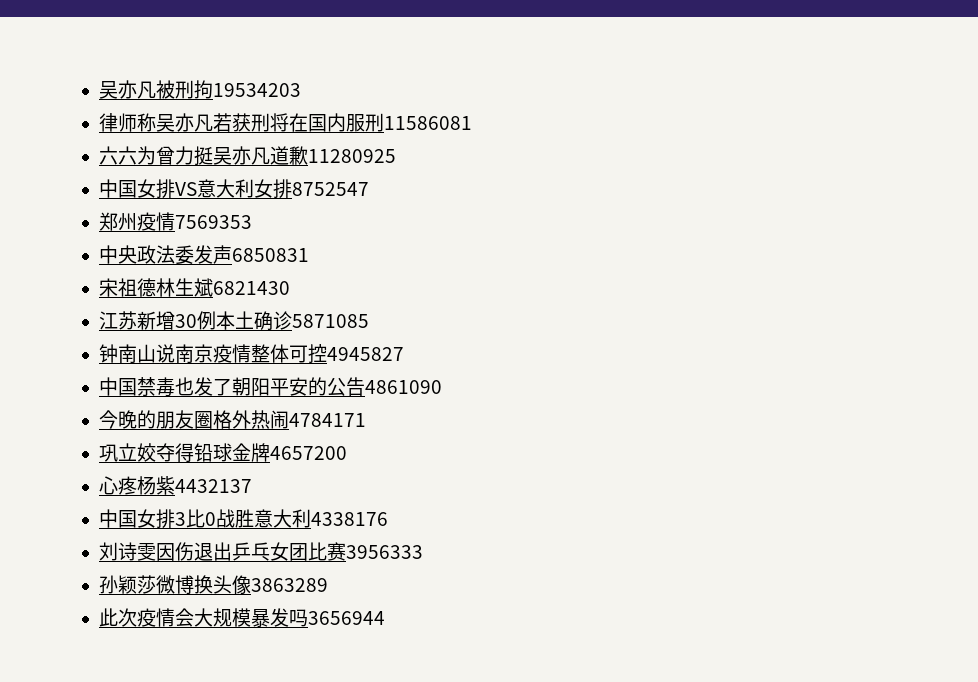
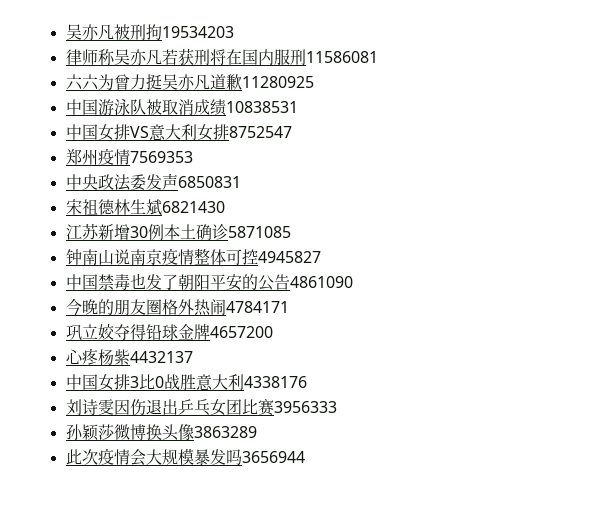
(396, 156) none -> [65,99,298,116] // 中国游泳队被取消成绩10838531

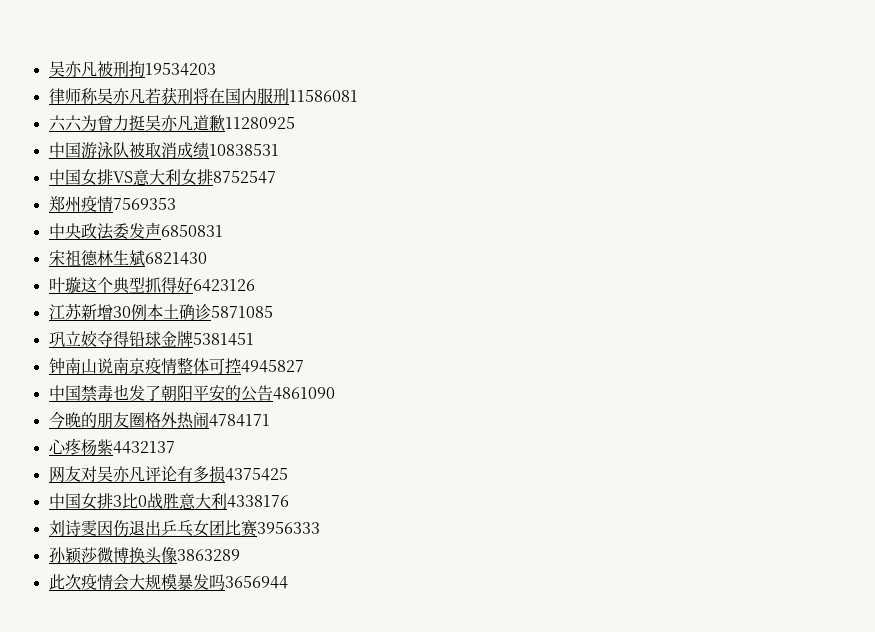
(225, 207) none -> [48,277,255,294] // 叶璇这个典型抓得好6423126
(291, 232) none -> [48,331,254,348] // 巩立姣夺得铅球金牌5381451
[65,324,273,341] [65,348,193,366] 巩立姣夺得铅球金牌4657200 // 心疼杨紫4432137 -> [48,438,175,456] [48,466,288,483] 心疼杨紫4432137 // 网友对吴亦凡评论有多损4375425

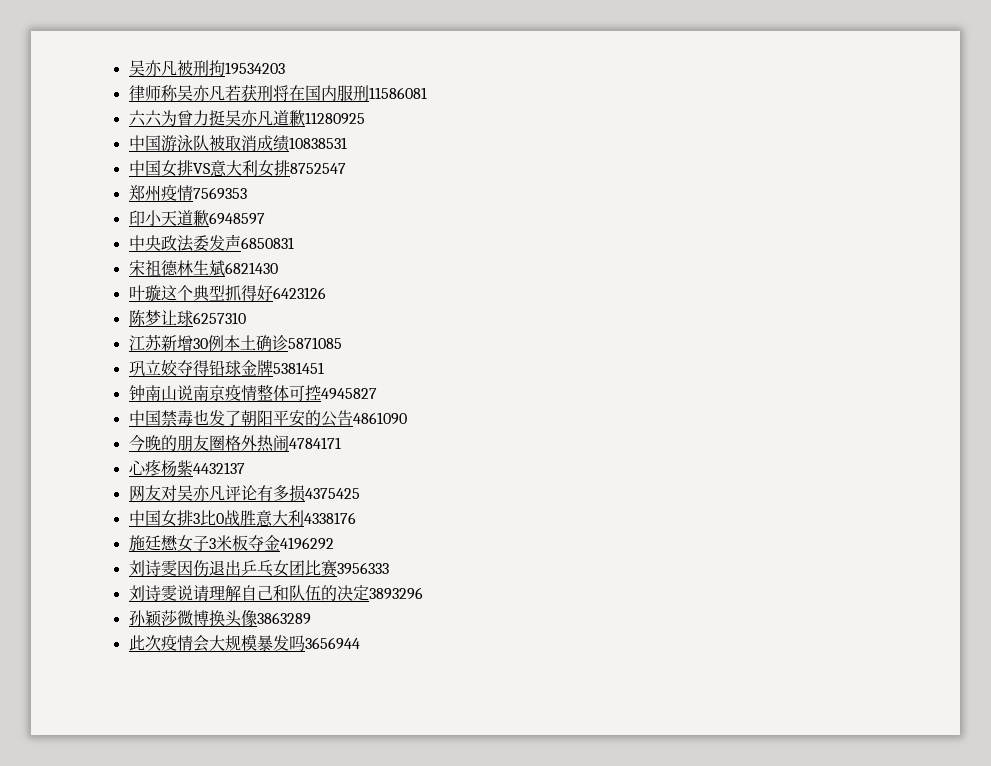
(176, 204) none -> [128,210,265,226] // 印小天道歉6948597
(255, 285) none -> [128,309,246,326] // 陈梦让球6257310
(289, 501) none -> [128,535,334,552] // 施廷懋女子3米板夺金4196292
(320, 528) none -> [128,585,423,602] // 刘诗雯说请理解自己和队伍的决定3893296

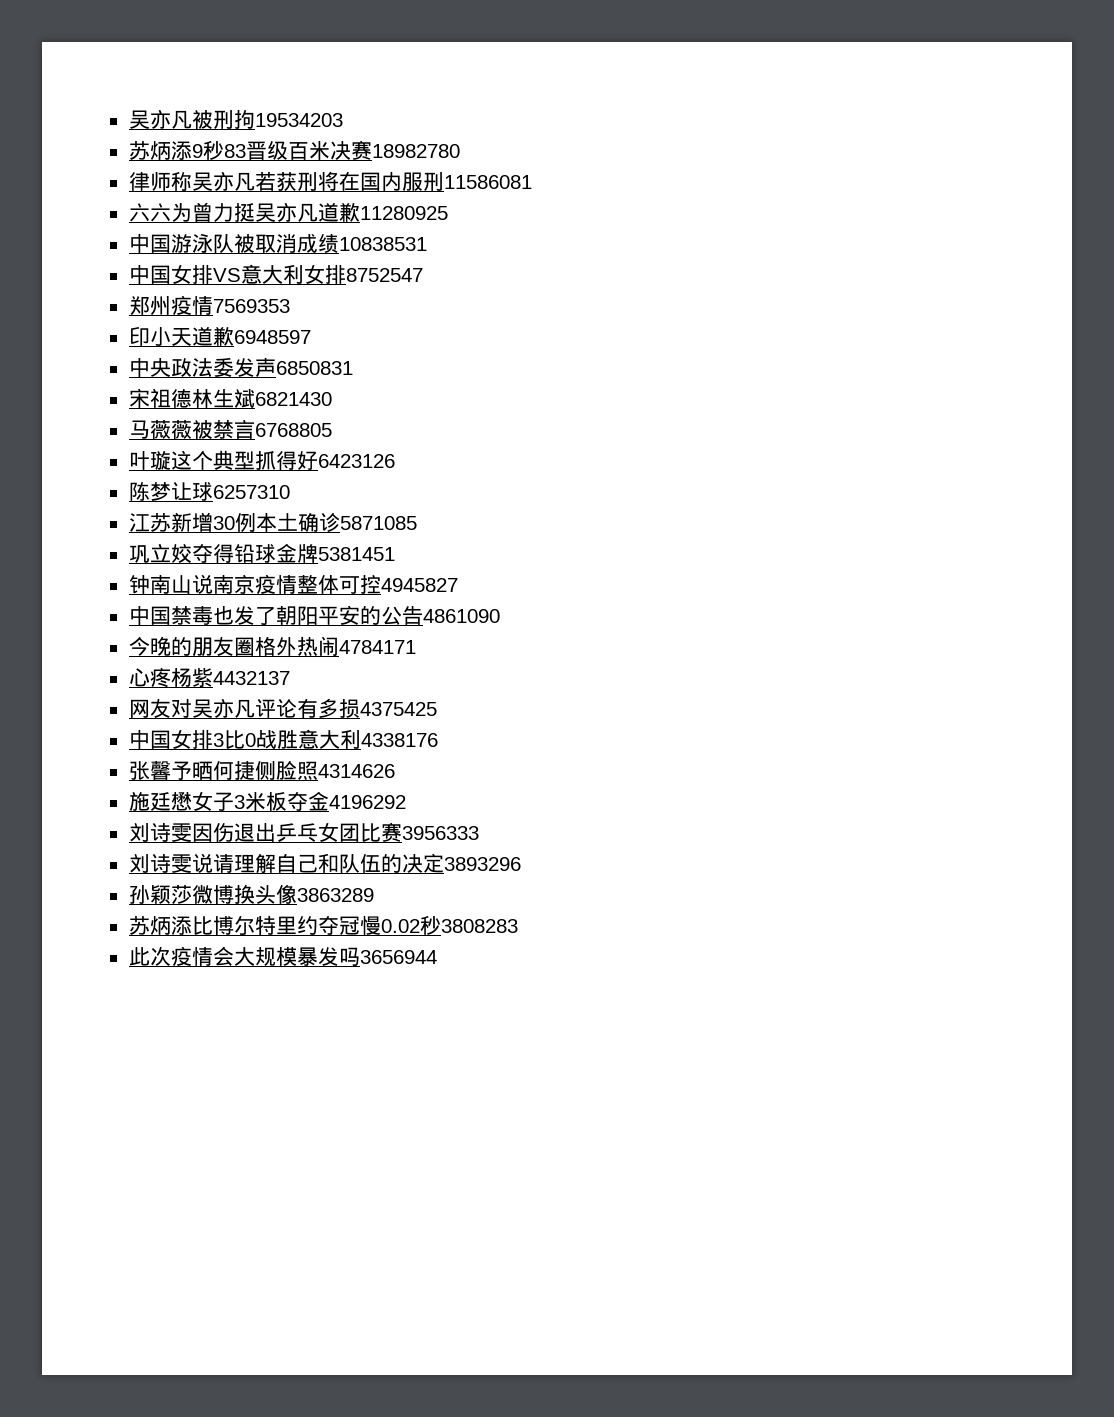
(285, 68) none -> [128,140,460,160] // 苏炳添9秒83晋级百米决赛18982780
(278, 268) none -> [128,419,332,440] // 马薇薇被禁言6768805
(356, 518) none -> [128,760,395,780] // 张馨予晒何捷侧脸照4314626
(311, 618) none -> [128,915,518,935] // 苏炳添比博尔特里约夺冠慢0.02秒3808283

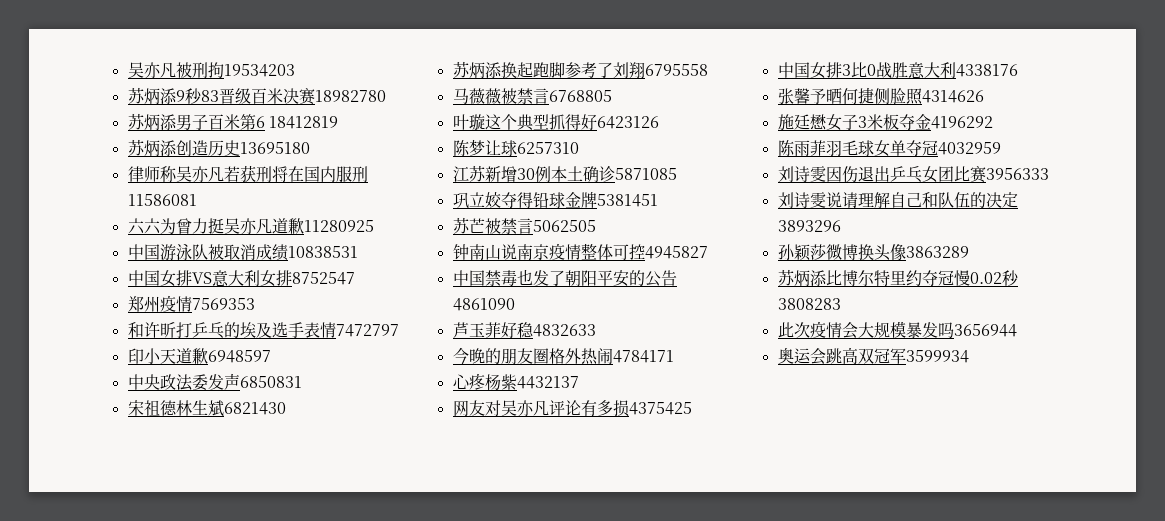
(460, 151) none -> [127,113,338,130] [127,139,310,156] // 苏炳添男子百米第6 18412819 // 苏炳添创造历史13695180
(290, 306) none -> [127,322,399,339] // 和许昕打乒乓的埃及选手表情7472797
(332, 399) none -> [452,61,708,79] // 苏炳添换起跑脚参考了刘翔6795558
(395, 554) none -> [452,217,596,235] // 苏芒被禁言5062505
(500, 616) none -> [452,322,596,338] // 芦玉菲好稳4832633
(406, 802) none -> [777,140,1001,157] // 陈雨菲羽毛球女单夺冠4032959
(437, 957) none -> [777,347,969,365] // 奥运会跳高双冠军3599934

